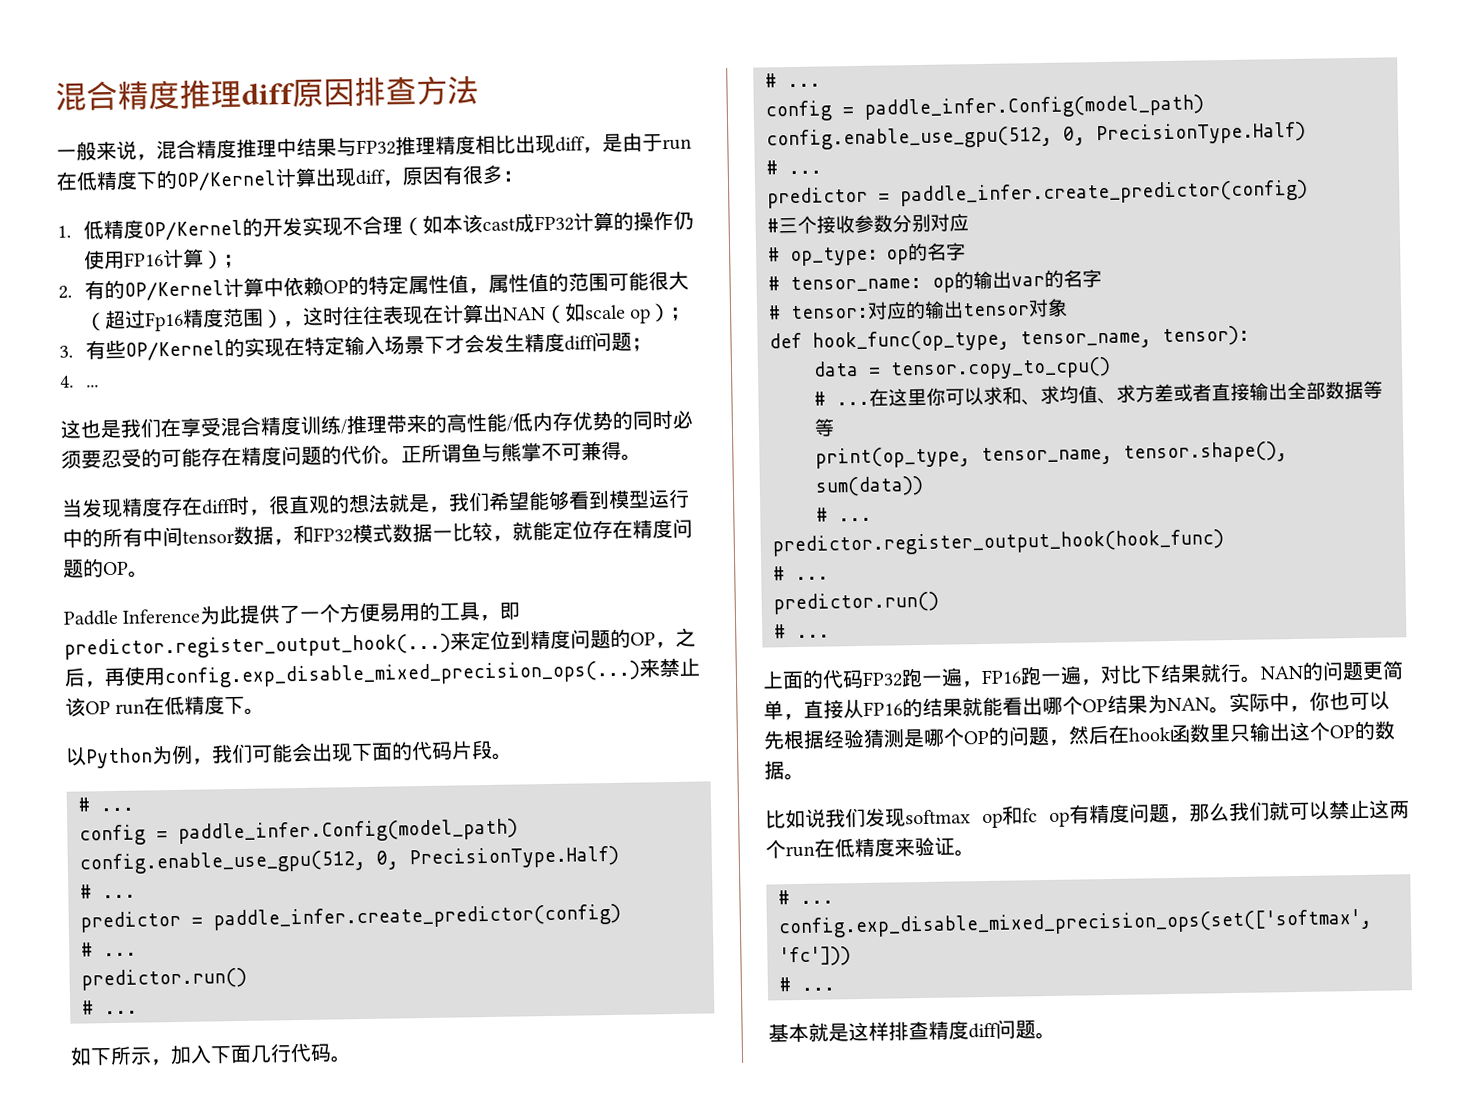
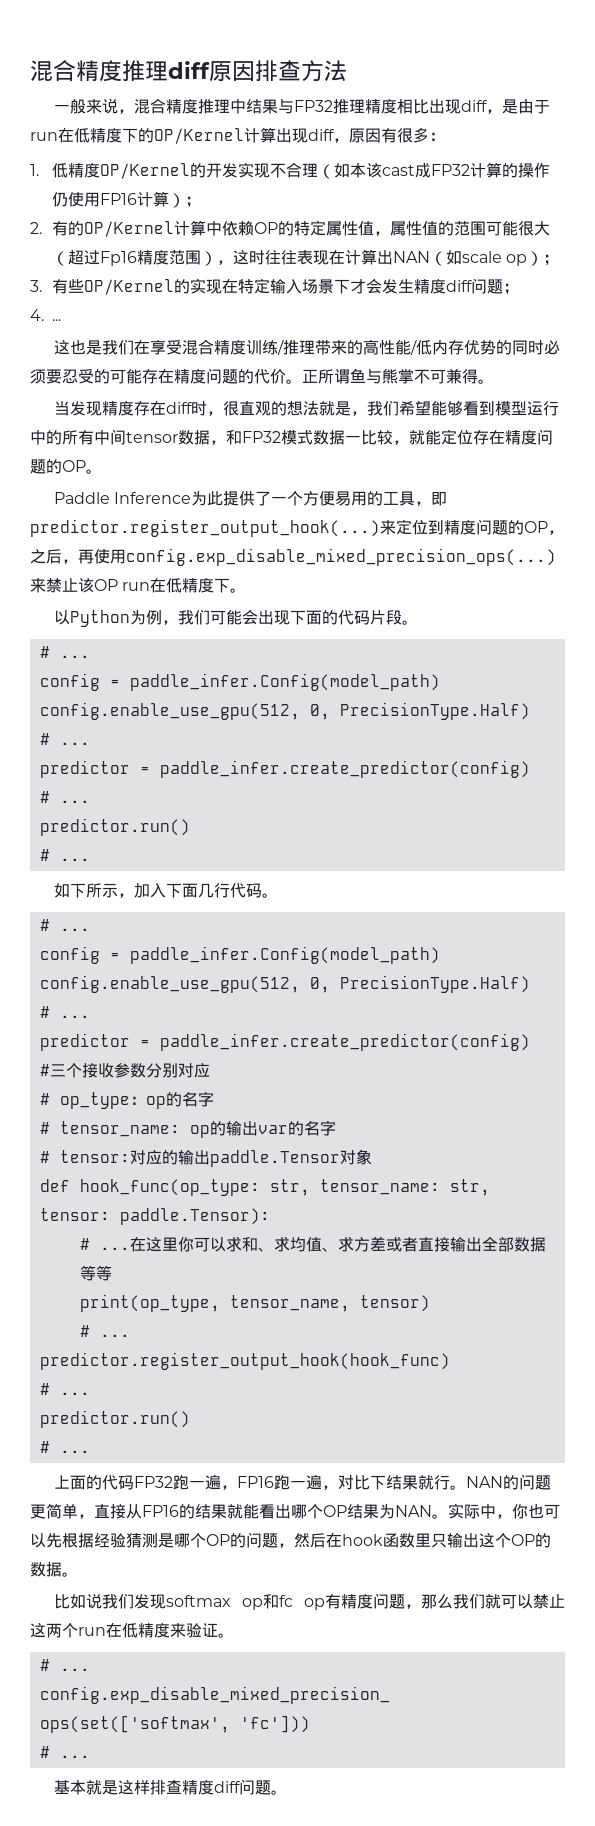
[962,302,1030,317] tensor -> [209,1150,340,1167] paddle.Tensor
[812,325,1250,353] [813,356,1111,381] hook_func(op_type, tensor_name, tensor): // data = tensor.copy_to_cpu() -> [79,1179,490,1196] [39,1208,270,1225] hook_func(op_type: str, tensor_name: str, tensor: paddle.Tensor):
[1123,441,1288,464] [815,475,924,497] tensor.shape(), sum(data)) -> [359,1295,430,1312] tensor)

